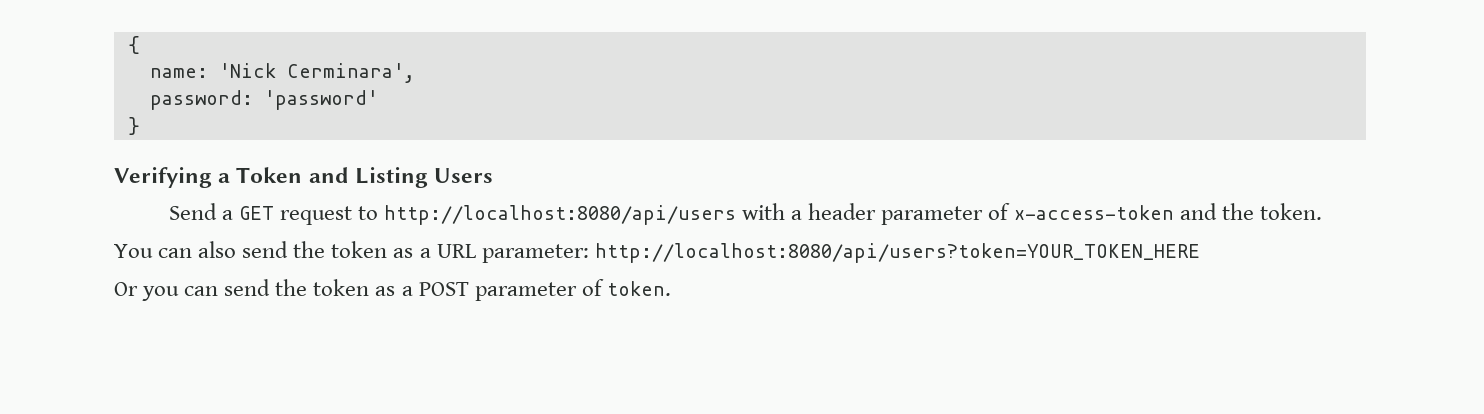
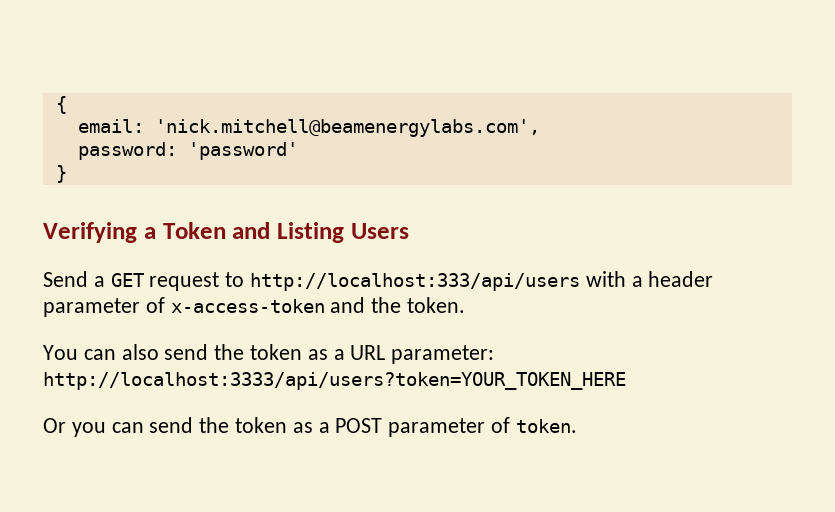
[149,63,415,83] name: 'Nick Cerminara', -> [77,119,540,137] email: 'nick.mitchell@beamenergylabs.com',
[384,205,737,225] http://localhost:8080/api/users -> [250,273,581,291] http://localhost:333/api/users
[594,243,1200,263] http://localhost:8080/api/users?token=YOUR_TOKEN_HERE -> [43,372,626,390] http://localhost:3333/api/users?token=YOUR_TOKEN_HERE

